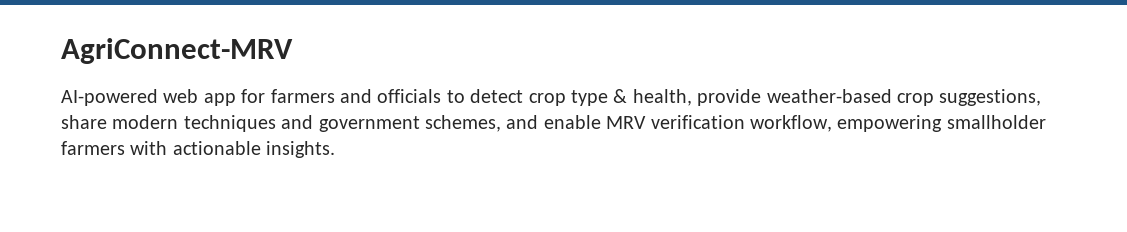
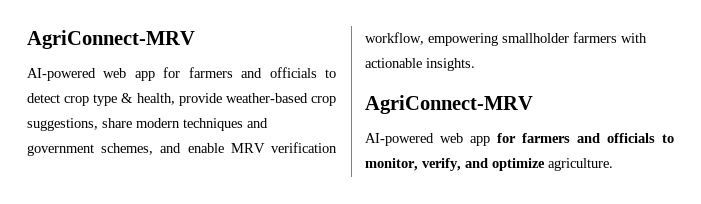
(336, 149) none -> [365,95,533,114] [365,133,674,146] [365,158,613,171] // AgriConnect-MRV // AI-powered web app for farmers and officials to monitor, verify, and optimize agriculture.

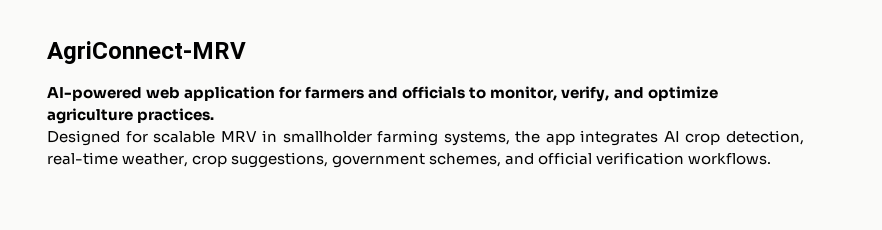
[27,30,195,49] [27,67,336,81] [27,93,336,106] [27,118,268,131] [27,142,337,156] [365,32,647,46] [365,58,475,71] [365,95,533,114] [365,133,490,146] AgriConnect-MRV // AI-powered web app for farmers and officials to detect crop type & health, provide weather-based crop suggestions, share modern techniques and government schemes, and enable MRV verification workflow, empowering smallholder farmers with actionable insights. // AgriConnect-MRV // AI-powered web app -> [47,41,246,64] [47,86,276,101] AgriConnect-MRV // AI-powered web application
[548,158,613,171] agriculture. -> [47,108,215,124] [47,130,805,146] [47,152,772,168] agriculture practices. // Designed for scalable MRV in smallholder farming systems, the app integrates AI crop detection, real-time weather, crop suggestions, government schemes, and official verification workflows.

